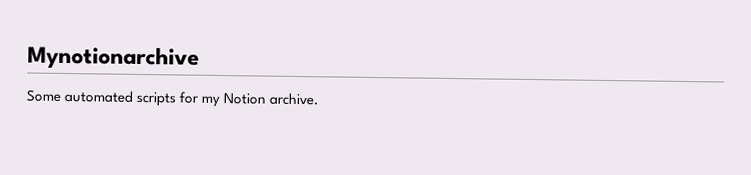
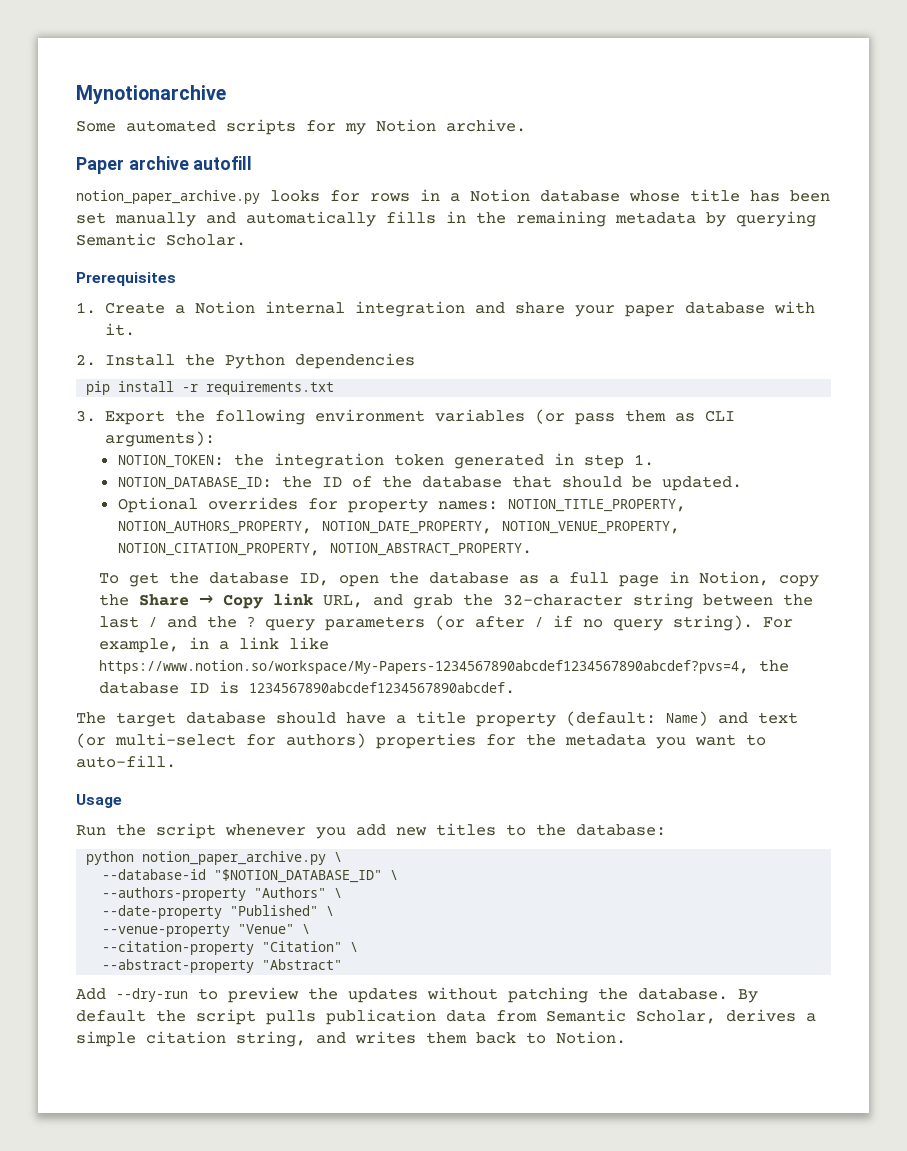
(320, 99) none -> [76,156,253,174] [76,189,830,204] [76,211,816,227] [76,233,246,246] [76,272,176,286] [76,301,815,317] [104,323,135,336] [76,353,415,369] [86,381,335,395] [76,409,735,425] [104,431,215,447] [117,453,654,469] [117,476,742,491] [117,497,686,513] [117,521,680,534] [117,543,532,556] [98,571,819,587] [98,593,813,609] [98,615,793,631] [98,637,329,653] [98,660,789,674] [98,681,515,694] [76,711,798,727] [76,733,766,749] [76,755,176,768] [76,794,122,808] [76,823,666,839] [86,851,343,865] [102,869,399,883] [102,887,343,901] [102,905,335,919] [102,924,311,937] [102,941,359,955] [102,959,343,973] [76,987,758,1003] [76,1009,816,1025] [76,1031,626,1047] // Paper archive autofill // notion_paper_archive.py looks for rows in a Notion database whose title has been set manually and automatically fills in the remaining metadata by querying Semantic Scholar. // Prerequisites // 1. Create a Notion internal integration and share your paper database with it. // 2. Install the Python dependencies // pip install -r requirements.txt // 3. Export the following environment variables (or pass them as CLI arguments): // NOTION_TOKEN: the integration token generated in step 1. // NOTION_DATABASE_ID: the ID of the database that should be updated. // Optional overrides for property names: NOTION_TITLE_PROPERTY, NOTION_AUTHORS_PROPERTY, NOTION_DATE_PROPERTY, NOTION_VENUE_PROPERTY, NOTION_CITATION_PROPERTY, NOTION_ABSTRACT_PROPERTY. // To get the database ID, open the database as a full page in Notion, copy the Share → Copy link URL, and grab the 32-character string between the last / and the ? query parameters (or after / if no query string). For example, in a link like https://www.notion.so/workspace/My-Papers-1234567890abcdef1234567890abcdef?pvs=4, the database ID is 1234567890abcdef1234567890abcdef. // The target database should have a title property (default: Name) and text (or multi-select for authors) properties for the metadata you want to auto-fill. // Usage // Run the script whenever you add new titles to the database: // python notion_paper_archive.py \ // --database-id "$NOTION_DATABASE_ID" \ // --authors-property "Authors" \ // --date-property "Published" \ // --venue-property "Venue" \ // --citation-property "Citation" \ // --abstract-property "Abstract" // Add --dry-run to preview the updates without patching the database. By default the script pulls publication data from Semantic Scholar, derives a simple citation string, and writes them back to Notion.

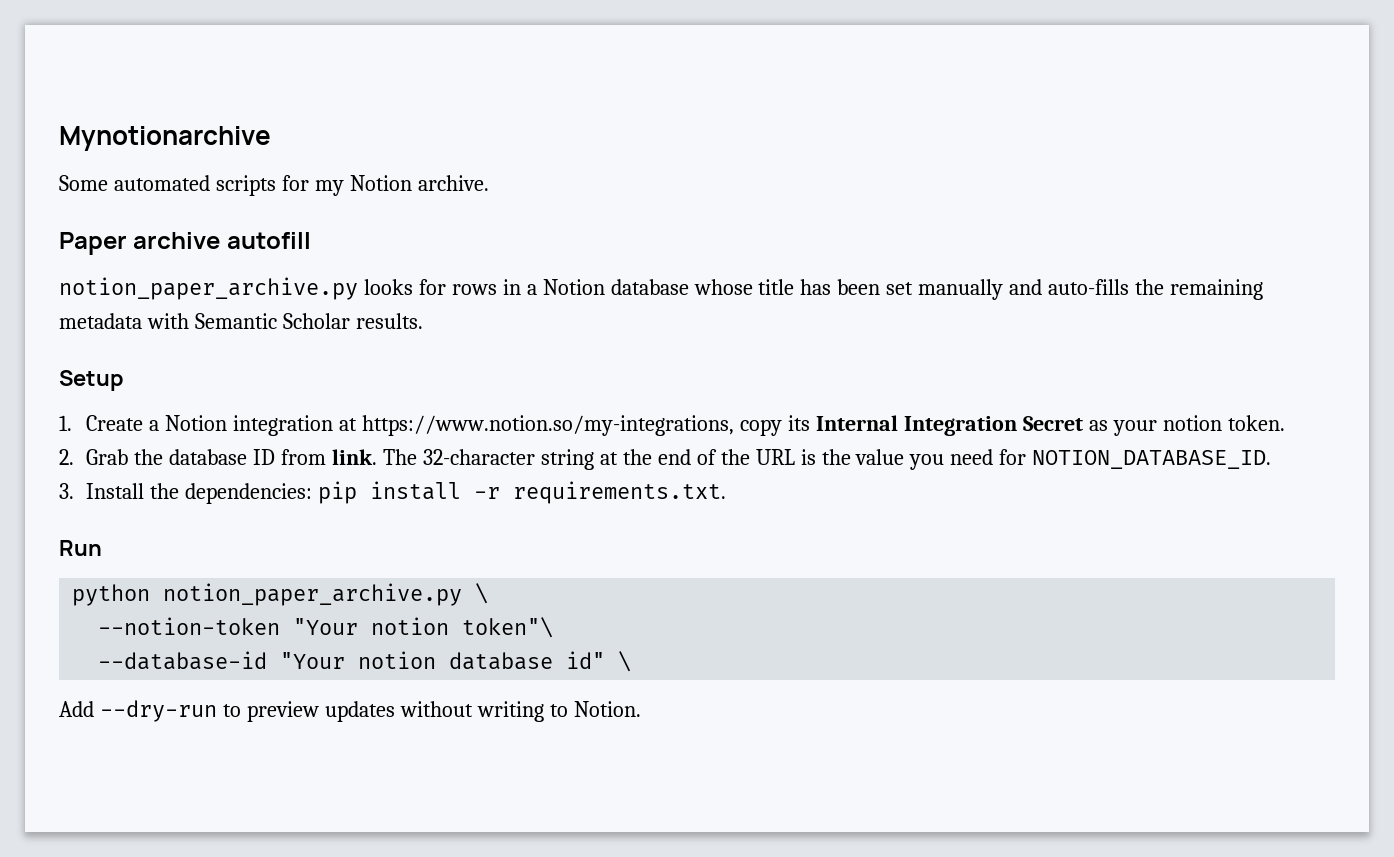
[246,211,816,227] [76,233,246,246] [76,272,176,286] [76,301,815,317] [104,323,135,336] [76,353,415,369] [86,381,335,395] [76,409,735,425] [104,431,215,447] [117,453,654,469] [117,476,742,491] [117,497,686,513] [117,521,680,534] [117,543,532,556] [98,571,819,587] [98,593,813,609] [98,615,793,631] [98,637,329,653] [98,660,789,674] [98,681,515,694] [76,711,798,727] [76,733,766,749] [76,755,176,768] [76,794,122,808] [76,823,666,839] [86,851,343,865] [102,869,399,883] [102,887,343,901] [102,905,335,919] [102,924,311,937] [102,941,359,955] [102,959,343,973] automatically fills in the remaining metadata by querying Semantic Scholar. // Prerequisites // 1. Create a Notion internal integration and share your paper database with it. // 2. Install the Python dependencies // pip install -r requirements.txt // 3. Export the following environment variables (or pass them as CLI arguments): // NOTION_TOKEN: the integration token generated in step 1. // NOTION_DATABASE_ID: the ID of the database that should be updated. // Optional overrides for property names: NOTION_TITLE_PROPERTY, NOTION_AUTHORS_PROPERTY, NOTION_DATE_PROPERTY, NOTION_VENUE_PROPERTY, NOTION_CITATION_PROPERTY, NOTION_ABSTRACT_PROPERTY. // To get the database ID, open the database as a full page in Notion, copy the Share → Copy link URL, and grab the 32-character string between the last / and the ? query parameters (or after / if no query string). For example, in a link like https://www.notion.so/workspace/My-Papers-1234567890abcdef1234567890abcdef?pvs=4, the database ID is 1234567890abcdef1234567890abcdef. // The target database should have a title property (default: Name) and text (or multi-select for authors) properties for the metadata you want to auto-fill. // Usage // Run the script whenever you add new titles to the database: // python notion_paper_archive.py \ // --database-id "$NOTION_DATABASE_ID" \ // --authors-property "Authors" \ // --date-property "Published" \ // --venue-property "Venue" \ // --citation-property "Citation" \ // --abstract-property "Abstract" -> [1048,279,1263,300] [59,313,423,329] [59,370,124,391] [59,415,1285,436] [59,449,1272,470] [59,481,727,504] [59,540,102,556] [72,583,489,606] [98,617,554,638] [98,651,632,672] auto-fills the remaining metadata with Semantic Scholar results. // Setup // 1. Create a Notion integration at https://www.notion.so/my-integrations, copy its Internal Integration Secret as your notion token. // 2. Grab the database ID from link. The 32-character string at the end of the URL is the value you need for NOTION_DATABASE_ID. // 3. Install the dependencies: pip install -r requirements.txt. // Run // python notion_paper_archive.py \ // --notion-token "Your notion token"\ // --database-id "Your notion database id" \
[308,988,338,1000] the -> (319, 711) none
[508,987,758,1003] [76,1009,816,1025] [76,1031,516,1047] patching the database. By default the script pulls publication data from Semantic Scholar, derives a simple citation string, and writes them back -> [476,701,544,722] writing

